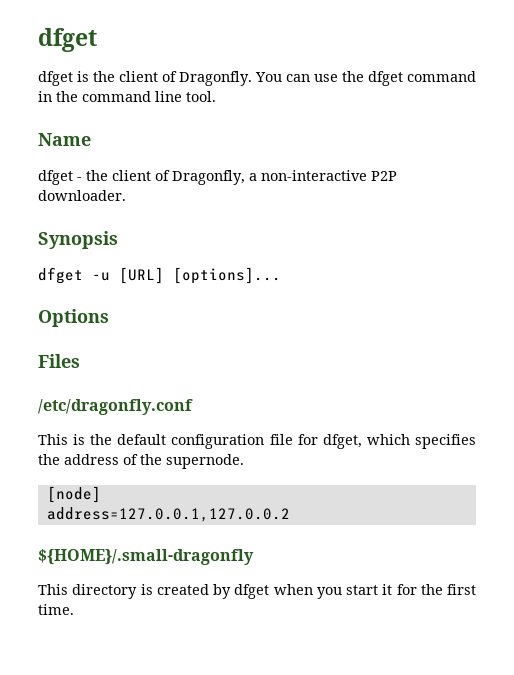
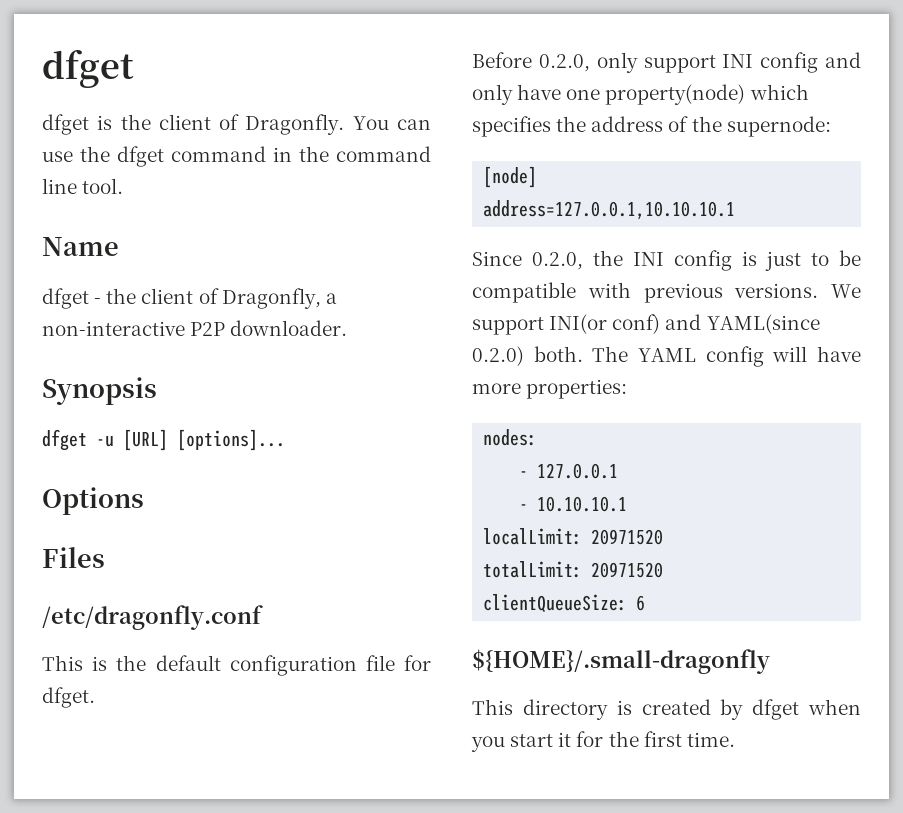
[322,434,362,449] dfget, -> [42,687,95,708] [472,52,861,73] [472,84,746,105] dfget. // Before 0.2.0, only support INI config and only have one property(node)
[166,454,244,469] supernode. -> [726,116,831,137] supernode:
[46,507,290,522] address=127.0.0.1,127.0.0.2 -> [483,200,736,220] [472,250,861,271] [472,282,861,303] [472,314,820,335] [472,346,861,367] [472,379,628,399] [483,429,538,446] [519,463,619,479] [519,496,628,512] [483,528,664,545] [483,561,664,578] [483,594,646,613] address=127.0.0.1,10.10.10.1 // Since 0.2.0, the INI config is just to be compatible with previous versions. We support INI(or conf) and YAML(since 0.2.0) both. The YAML config will have more properties: // nodes: // - 127.0.0.1 // - 10.10.10.1 // localLimit: 20971520 // totalLimit: 20971520 // clientQueueSize: 6

